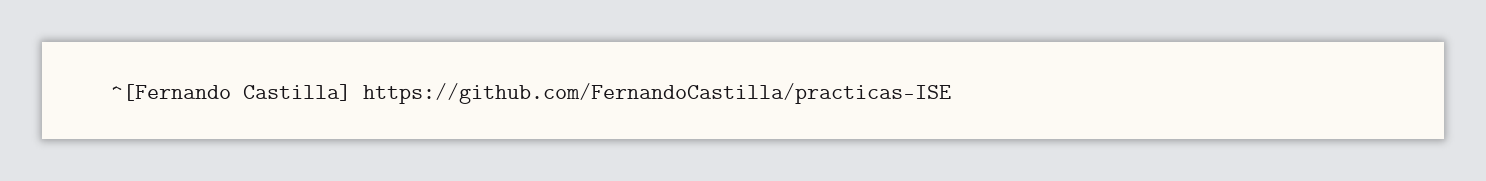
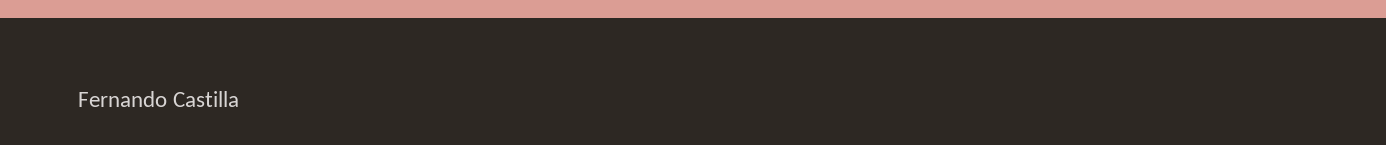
[111,83,951,104] ^[Fernando Castilla] https://github.com/FernandoCastilla/practicas-ISE -> [78,91,240,107] Fernando Castilla

